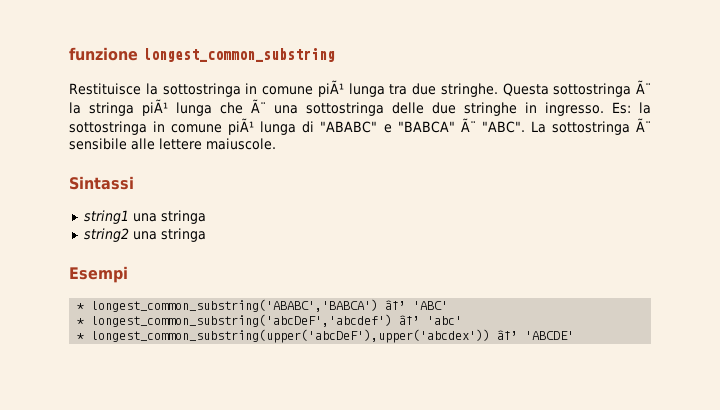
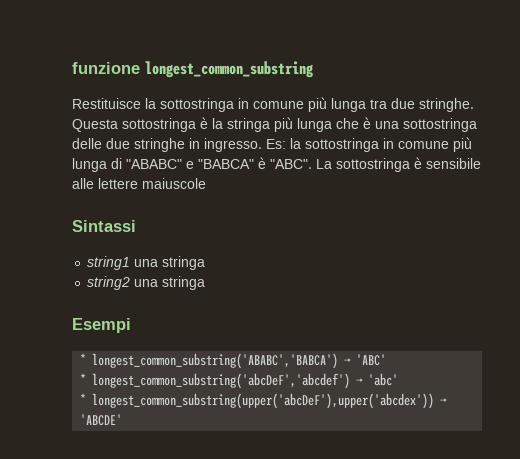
[317,80,344,97] piÃ¹ -> [308,97,327,112] più
[636,80,651,94] Ã¨ -> [200,117,208,129] è
[142,99,168,116] piÃ¹ -> [274,117,293,132] più
[251,99,266,113] Ã¨ -> [363,117,371,129] è
[228,118,255,135] piÃ¹ -> [453,137,472,152] più
[460,118,476,132] Ã¨ -> [258,157,266,169] è
[636,118,652,132] Ã¨ -> [414,157,422,169] è
[206,138,276,150] maiuscole. -> [142,178,206,189] maiuscole
[385,300,407,310] â†’ -> [344,358,352,365] →
[399,315,421,325] â†’ -> [356,378,364,385] →
[497,330,519,340] â†’ -> [440,398,448,405] →

